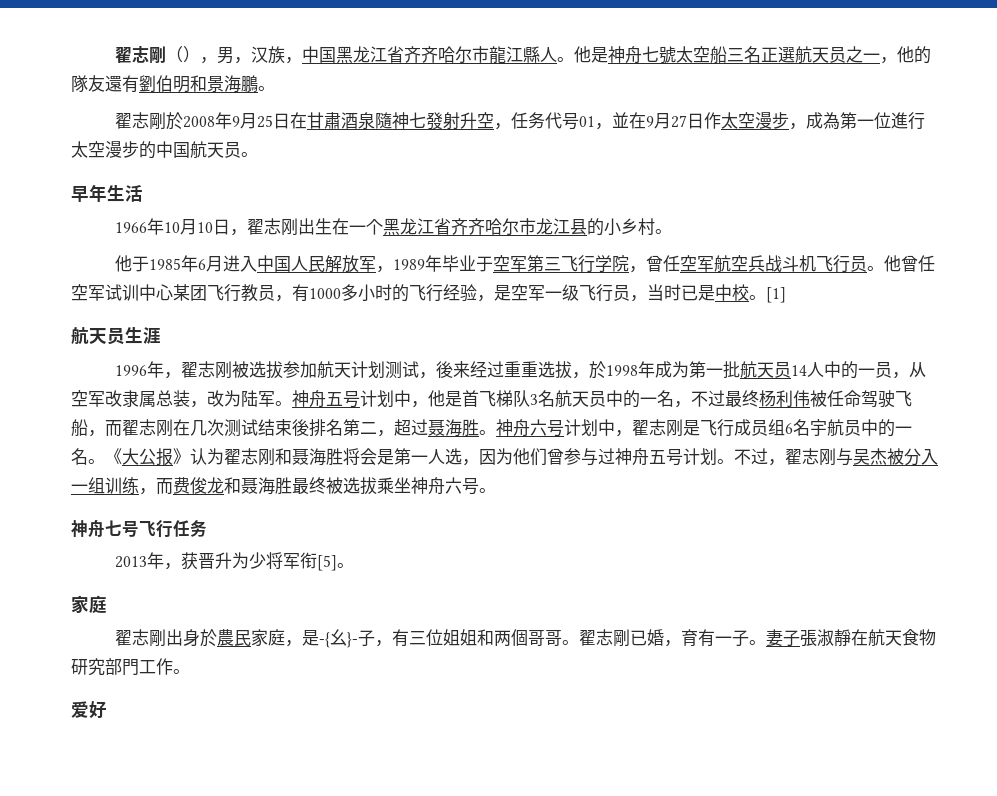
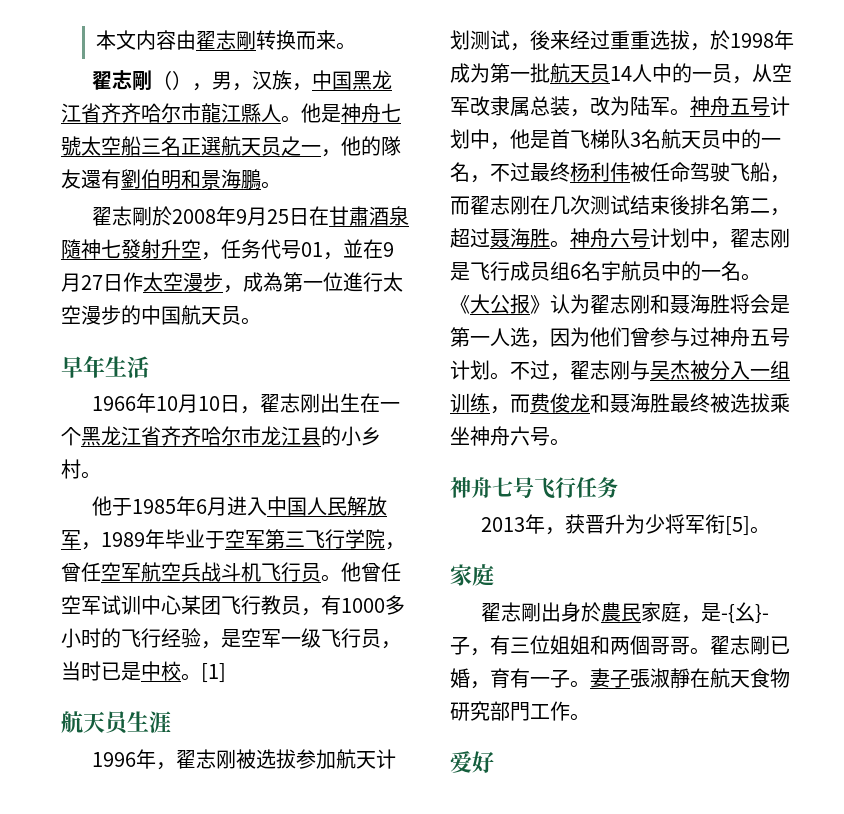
(114, 55) none -> [96,30,357,50] 本文内容由翟志剛转换而来。 //

